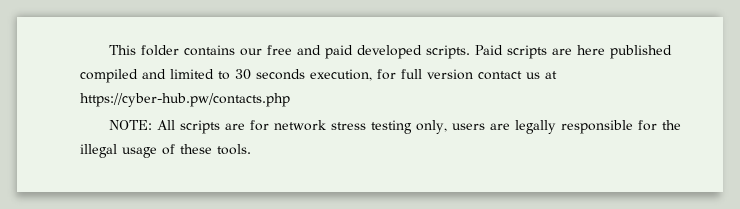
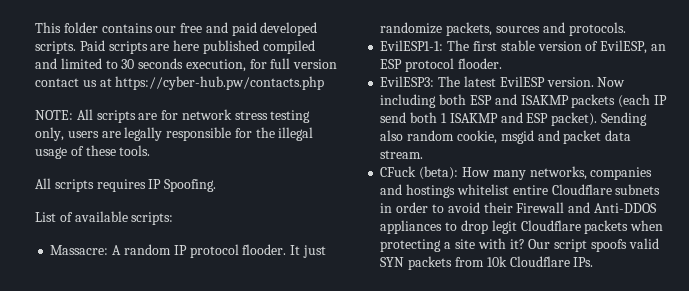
(251, 149) none -> [35,178,217,192] [35,211,174,225] [50,244,326,258] [380,22,626,36] [380,40,666,54] [380,58,502,72] [380,76,626,87] [380,94,667,108] [380,112,647,126] [380,130,632,144] [380,150,424,159] [380,166,653,180] [380,184,661,198] [380,202,657,213] [380,220,664,234] [380,238,659,252] [380,256,594,270] // All scripts requires IP Spoofing. // List of available scripts: // Massacre: A random IP protocol flooder. It just randomize packets, sources and protocols. // EvilESP1-1: The first stable version of EvilESP, an ESP protocol flooder. // EvilESP3: The latest EvilESP version. Now including both ESP and ISAKMP packets (each IP send both 1 ISAKMP and ESP packet). Sending also random cookie, msgid and packet data stream. // CFuck (beta): How many networks, companies and hostings whitelist entire Cloudflare subnets in order to avoid their Firewall and Anti-DDOS appliances to drop legit Cloudflare packets when protecting a site with it? Our script spoofs valid SYN packets from 10k Cloudflare IPs.

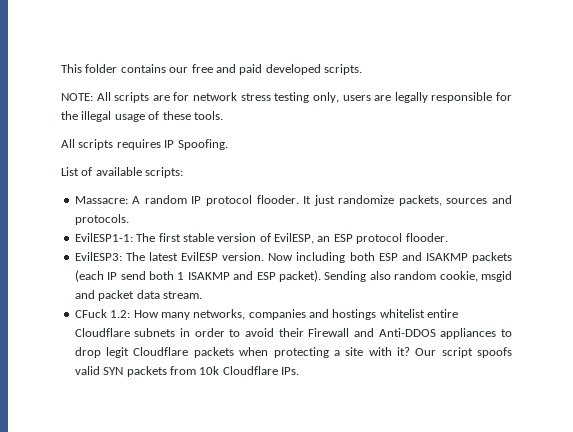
[79,40,315,54] [35,58,338,72] [35,76,325,90] Paid scripts are here published compiled and limited to 30 seconds execution, for full version contact us at https://cyber-hub.pw/contacts.php -> (362, 69) none
[419,166,459,180] (beta): -> [110,310,131,318] 1.2:

